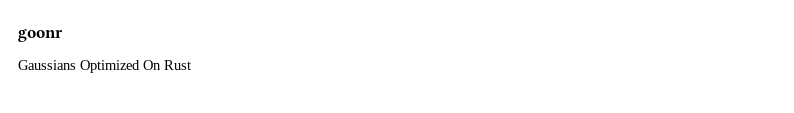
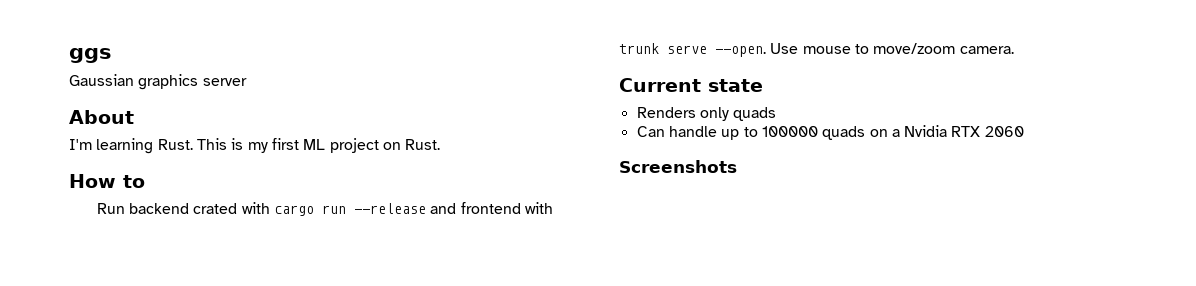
[18,29,63,42] [18,60,191,73] goonr // Gaussians Optimized On Rust -> [69,48,112,63] [69,74,247,90] [69,110,134,124] [69,138,441,154] [69,174,145,188] [96,202,553,216] [619,43,1014,57] [619,78,763,92] [636,107,777,121] [636,125,1024,140] [619,160,737,173] ggs // Gaussian graphics server // About // I'm learning Rust. This is my first ML project on Rust. // How to // Run backend crated with cargo run --release and frontend with trunk serve --open. Use mouse to move/zoom camera. // Current state // Renders only quads // Can handle up to 100000 quads on a Nvidia RTX 2060 // Screenshots

